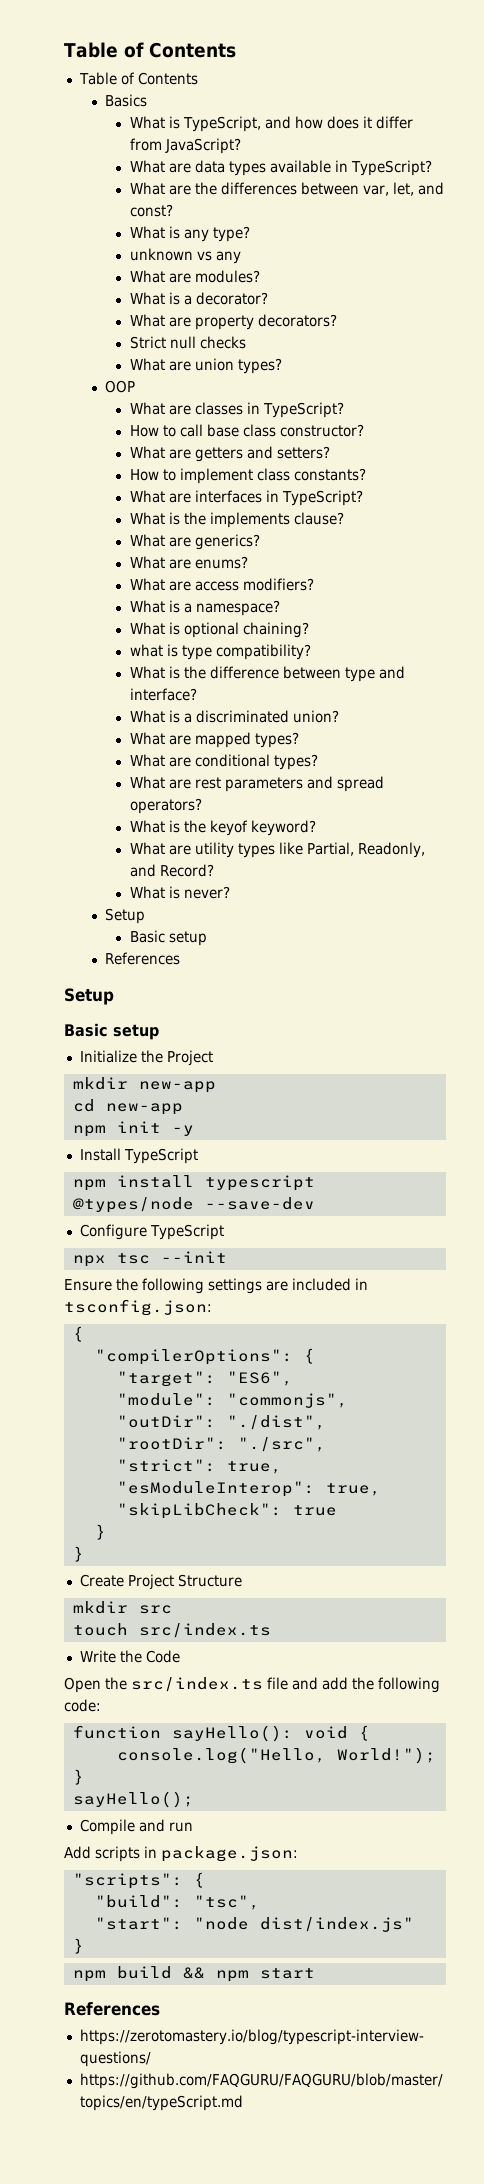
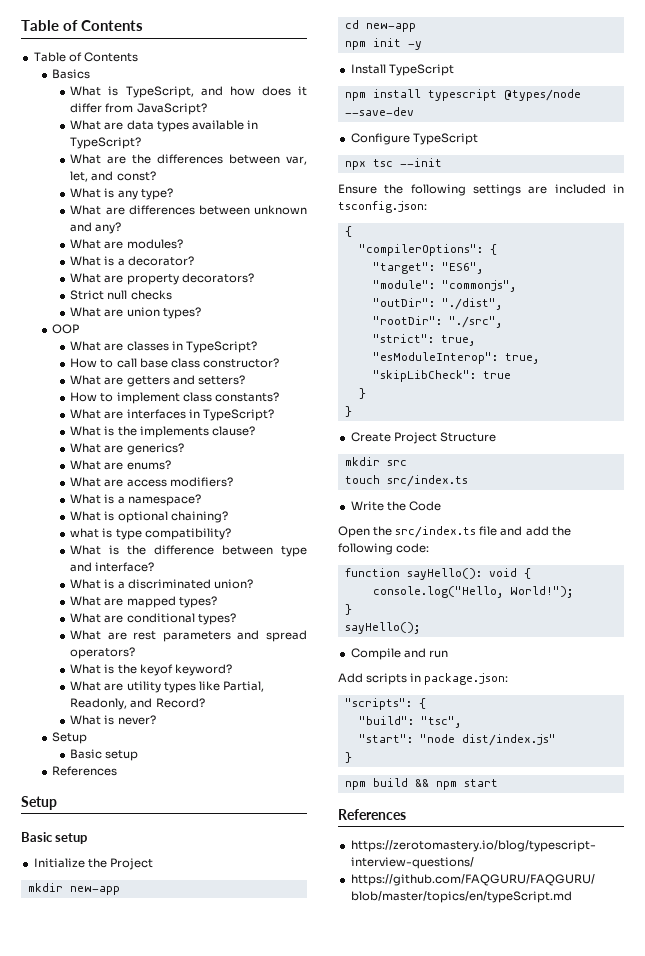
[129,248,241,264] unknown vs any -> [70,205,307,215] [70,222,122,234] What are differences between unknown and any?

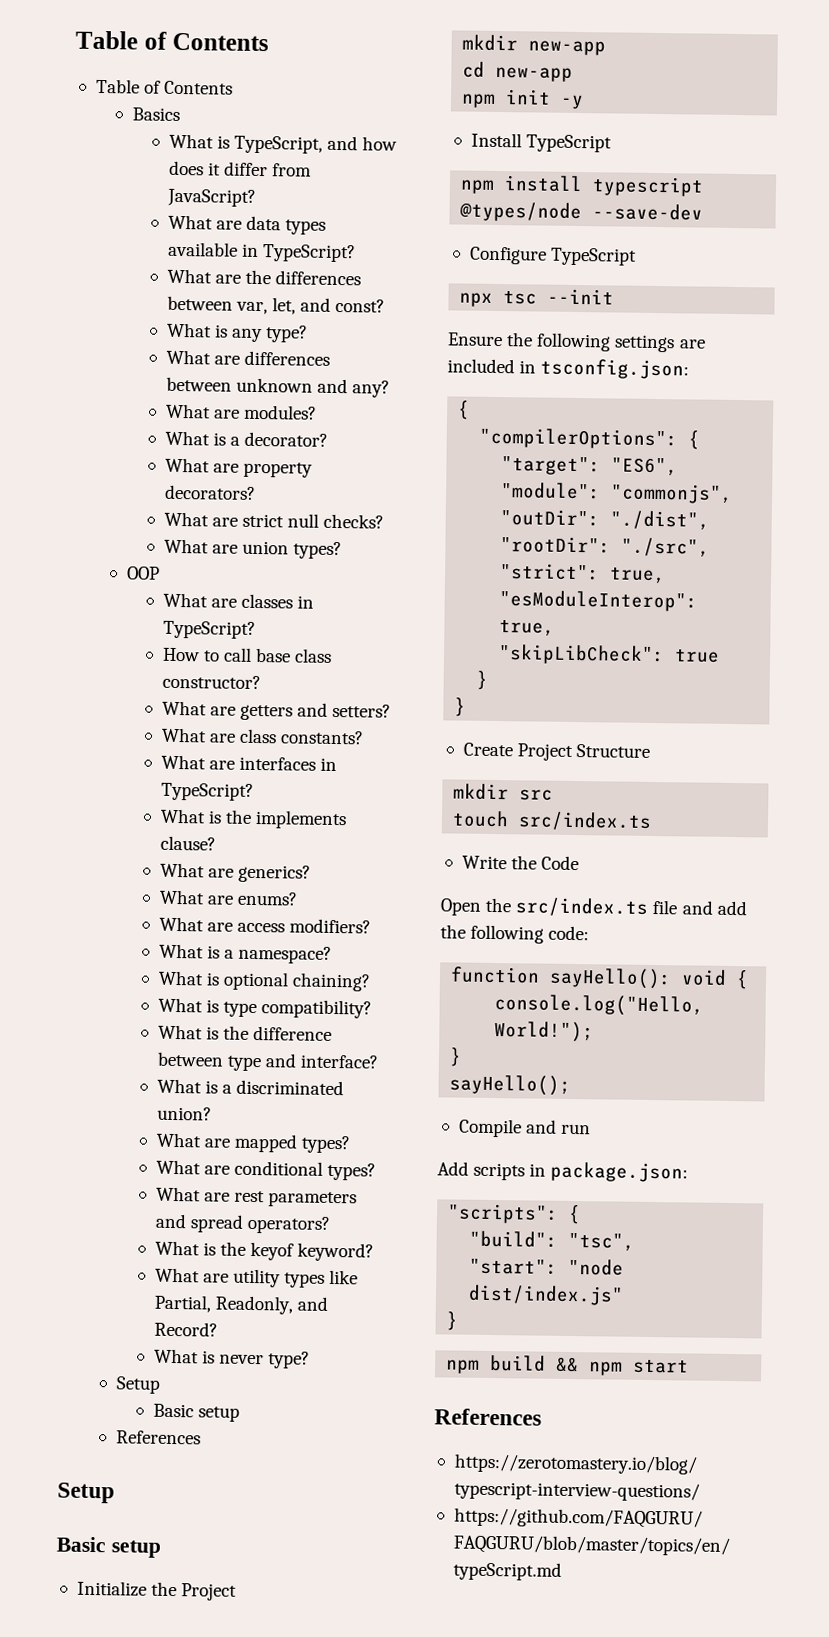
[70,290,172,300] Strict null checks -> [163,511,385,529] What are strict null checks?
[70,392,180,404] How to implement -> [160,727,236,743] What are
[70,528,100,538] what -> [157,997,203,1013] What
[117,715,156,725] never? -> [218,1351,311,1369] never type?

